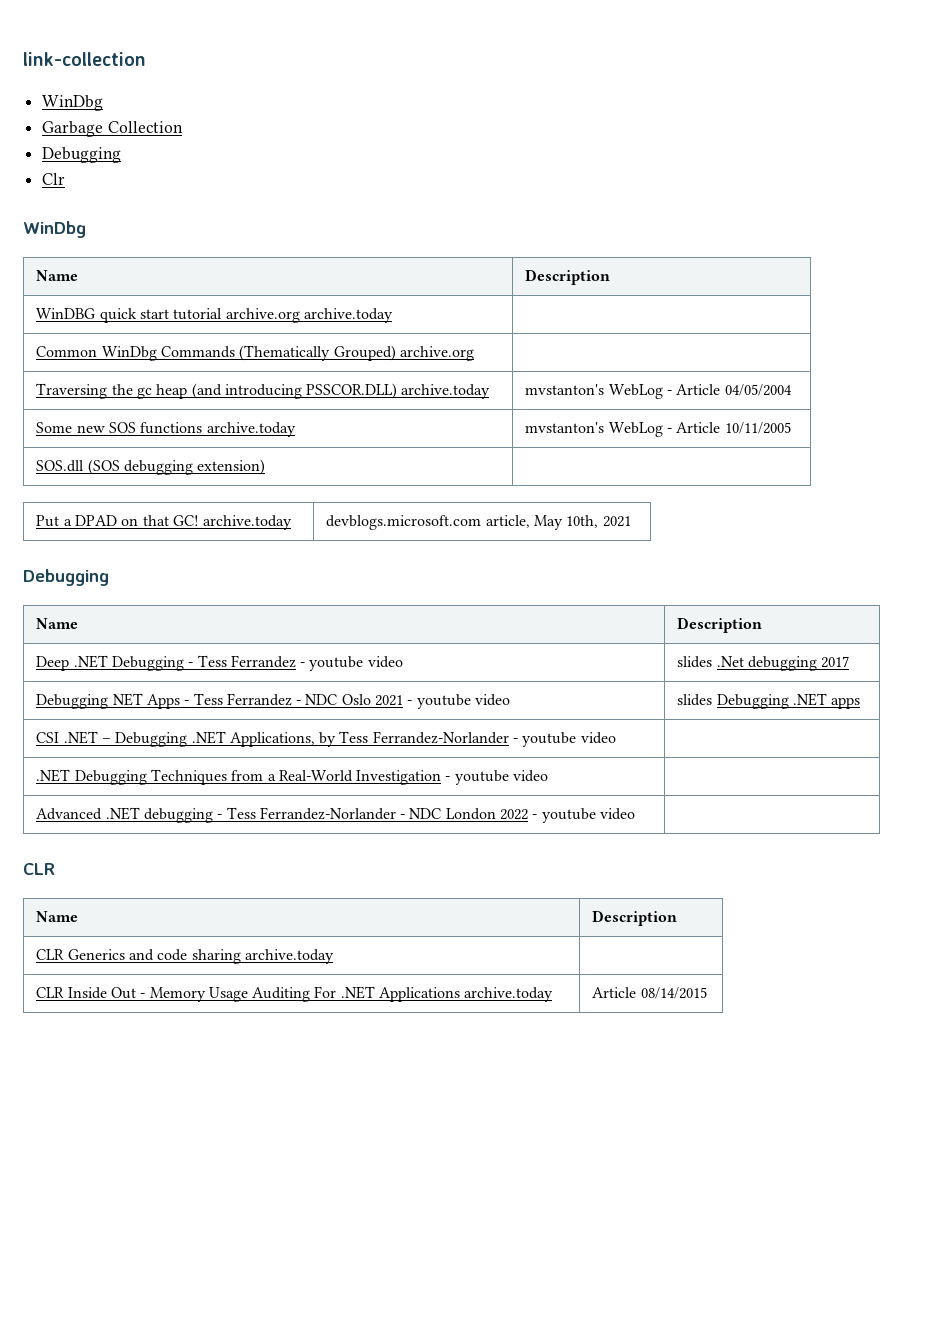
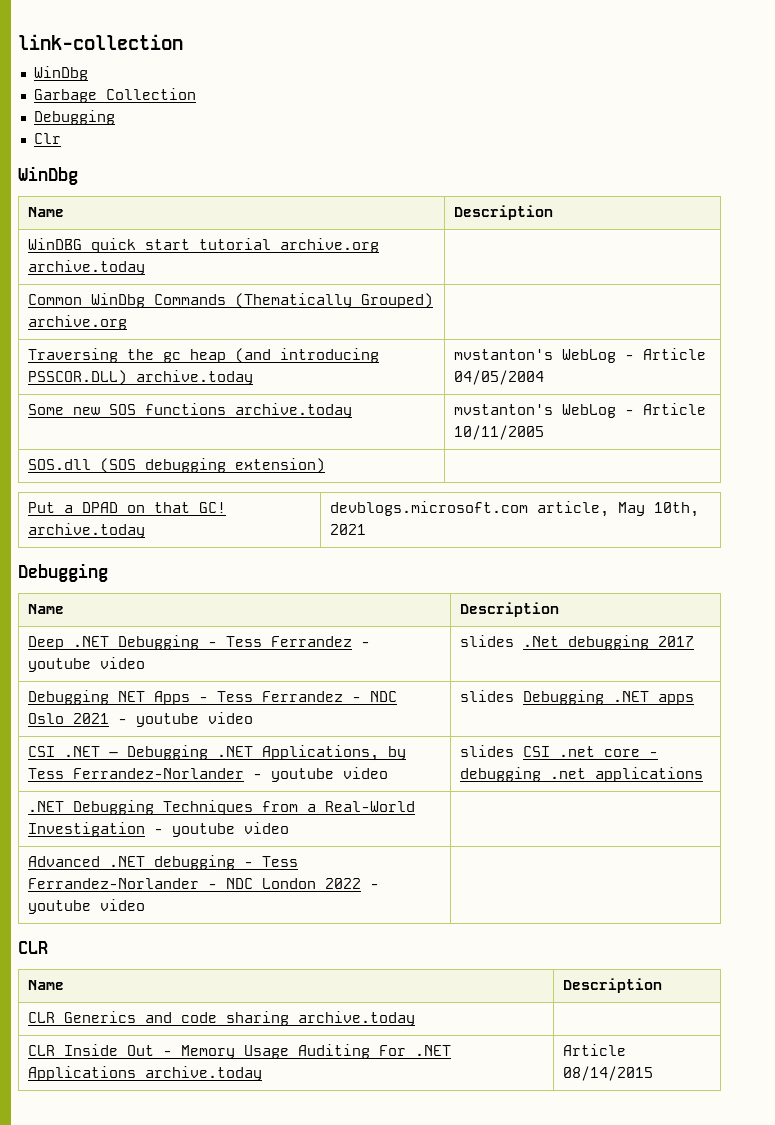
(616, 738) none -> [460,745,659,757] [460,767,704,782] slides CSI .net core - debugging .net applications

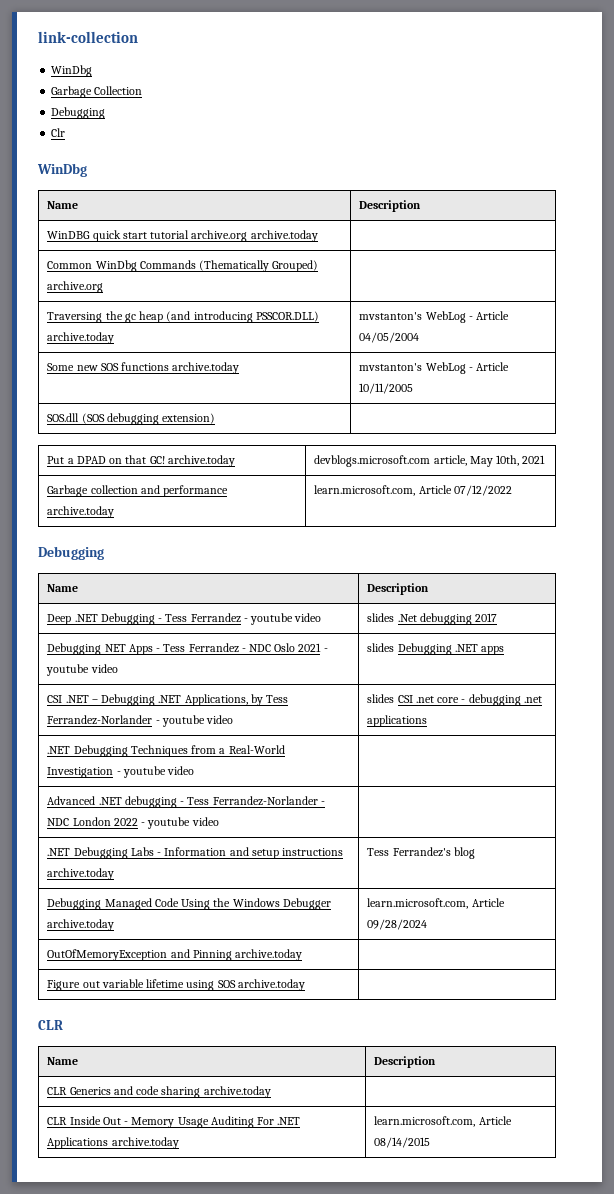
(367, 529) none -> [47,485,229,497] [47,506,115,518] [314,485,512,496] // Garbage collection and performance archive.today | learn.microsoft.com, Article 07/12/2022
(146, 905) none -> [47,847,344,859] [47,868,115,880] [367,847,475,859] [47,898,331,910] [47,919,115,931] [367,898,505,909] [367,919,428,930] [47,949,303,961] [47,979,305,991] // .NET Debugging Labs - Information and setup instructions archive.today | Tess Ferrandez's blog // Debugging Managed Code Using the Windows Debugger archive.today | learn.microsoft.com, Article 09/28/2024 // OutOfMemoryException and Pinning archive.today | // Figure out variable lifetime using SOS archive.today |
(263, 1073) none -> [374,1116,476,1127] learn.microsoft.com,

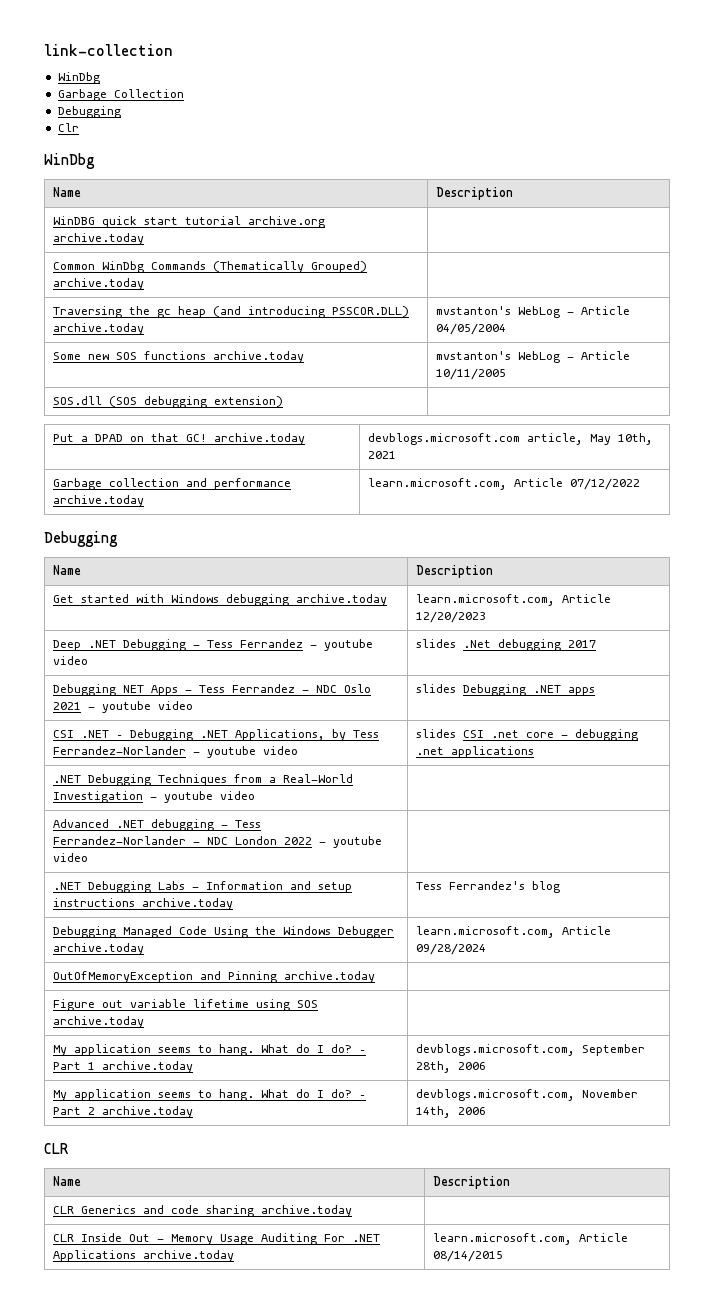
[47,281,104,293] archive.org -> [53,278,145,290] archive.today
(430, 589) none -> [53,594,388,606] [416,594,612,606] [416,611,487,623] // Get started with Windows debugging archive.today | learn.microsoft.com, Article 12/20/2023
(305, 985) none -> [53,1044,367,1056] [53,1061,194,1073] [416,1044,646,1056] [416,1061,487,1073] [53,1089,367,1101] [53,1106,194,1118] [416,1089,639,1101] [416,1106,487,1118] // My application seems to hang. What do I do? – Part 1 archive.today | devblogs.microsoft.com, September 28th, 2006 // My application seems to hang. What do I do? – Part 2 archive.today | devblogs.microsoft.com, November 14th, 2006

